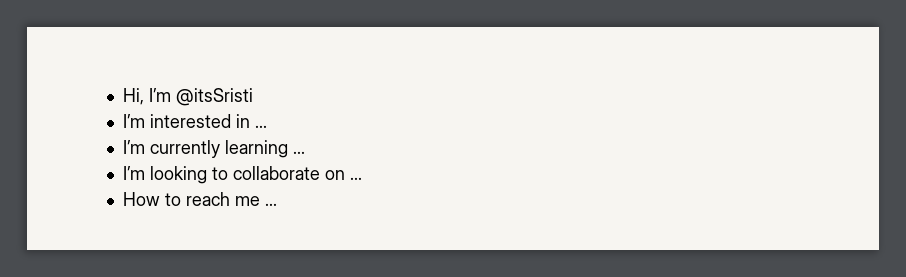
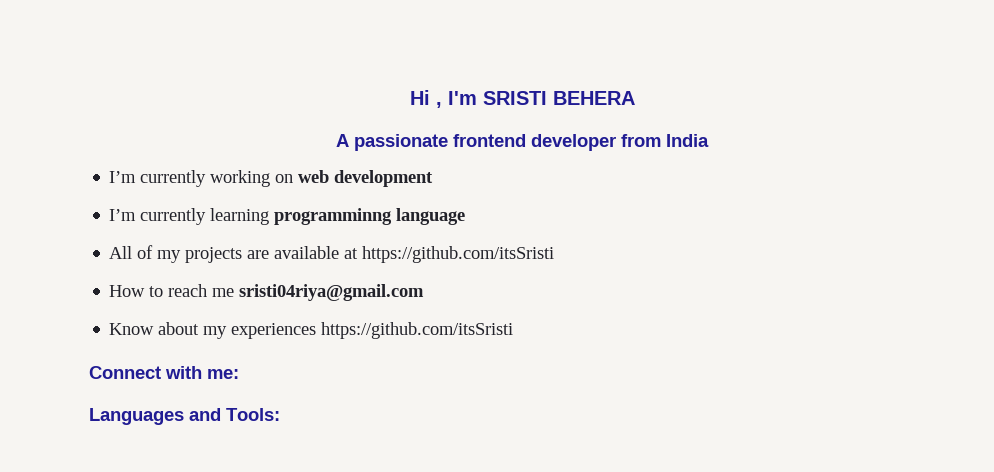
[122,88,253,106] [122,114,267,128] [122,140,305,158] [122,166,362,184] [122,192,277,206] Hi, I’m @itsSristi // I’m interested in ... // I’m currently learning ... // I’m looking to collaborate on ... // How to reach me ... -> [409,90,635,108] [336,134,709,151] [109,170,434,187] [109,208,466,225] [109,245,555,263] [109,284,425,301] [109,322,514,339] [89,366,239,379] [89,408,280,425] Hi , I'm SRISTI BEHERA // A passionate frontend developer from India // I’m currently working on web development // I’m currently learning programminng language // All of my projects are available at https://github.com/itsSristi // How to reach me sristi04riya@gmail.com // Know about my experiences https://github.com/itsSristi // Connect with me: // Languages and Tools:

